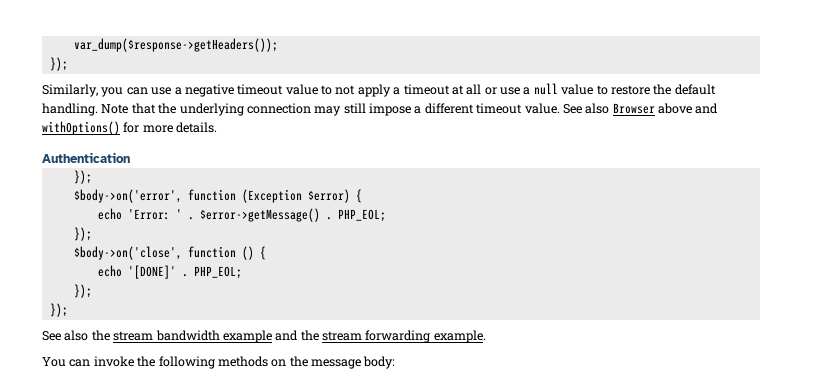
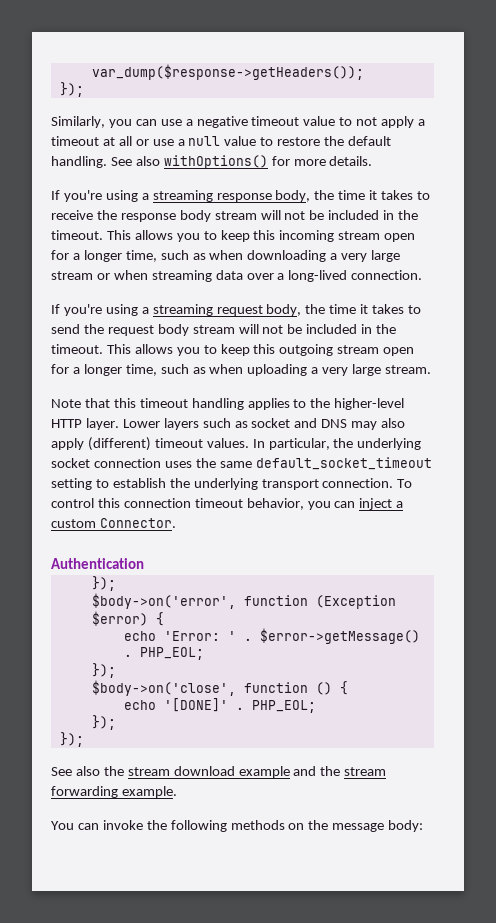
[101,103,719,116] [42,121,218,135] Note that the underlying connection may still impose a different timeout value. See also Browser above and withOptions() for more details. -> [110,155,373,169] [51,190,431,202] [51,210,419,222] [51,230,416,242] [51,250,401,262] [51,270,423,282] [51,304,422,316] [51,324,397,336] [51,344,415,356] [51,364,432,376] [51,398,405,410] [51,418,406,430] [51,437,422,451] [51,457,432,470] [51,478,413,490] [51,498,404,510] [51,518,176,528] See also withOptions() for more details. // If you're using a streaming response body, the time it takes to receive the response body stream will not be included in the timeout. This allows you to keep this incoming stream open for a longer time, such as when downloading a very large stream or when streaming data over a long-lived connection. // If you're using a streaming request body, the time it takes to send the request body stream will not be included in the timeout. This allows you to keep this outgoing stream open for a longer time, such as when uploading a very large stream. // Note that this timeout handling applies to the higher-level HTTP layer. Lower layers such as socket and DNS may also apply (different) timeout values. In particular, the underlying socket connection uses the same default_socket_timeout setting to establish the underlying transport connection. To control this connection timeout behavior, you can inject a custom Connector.
[155,330,220,341] bandwidth -> [173,766,235,776] download

